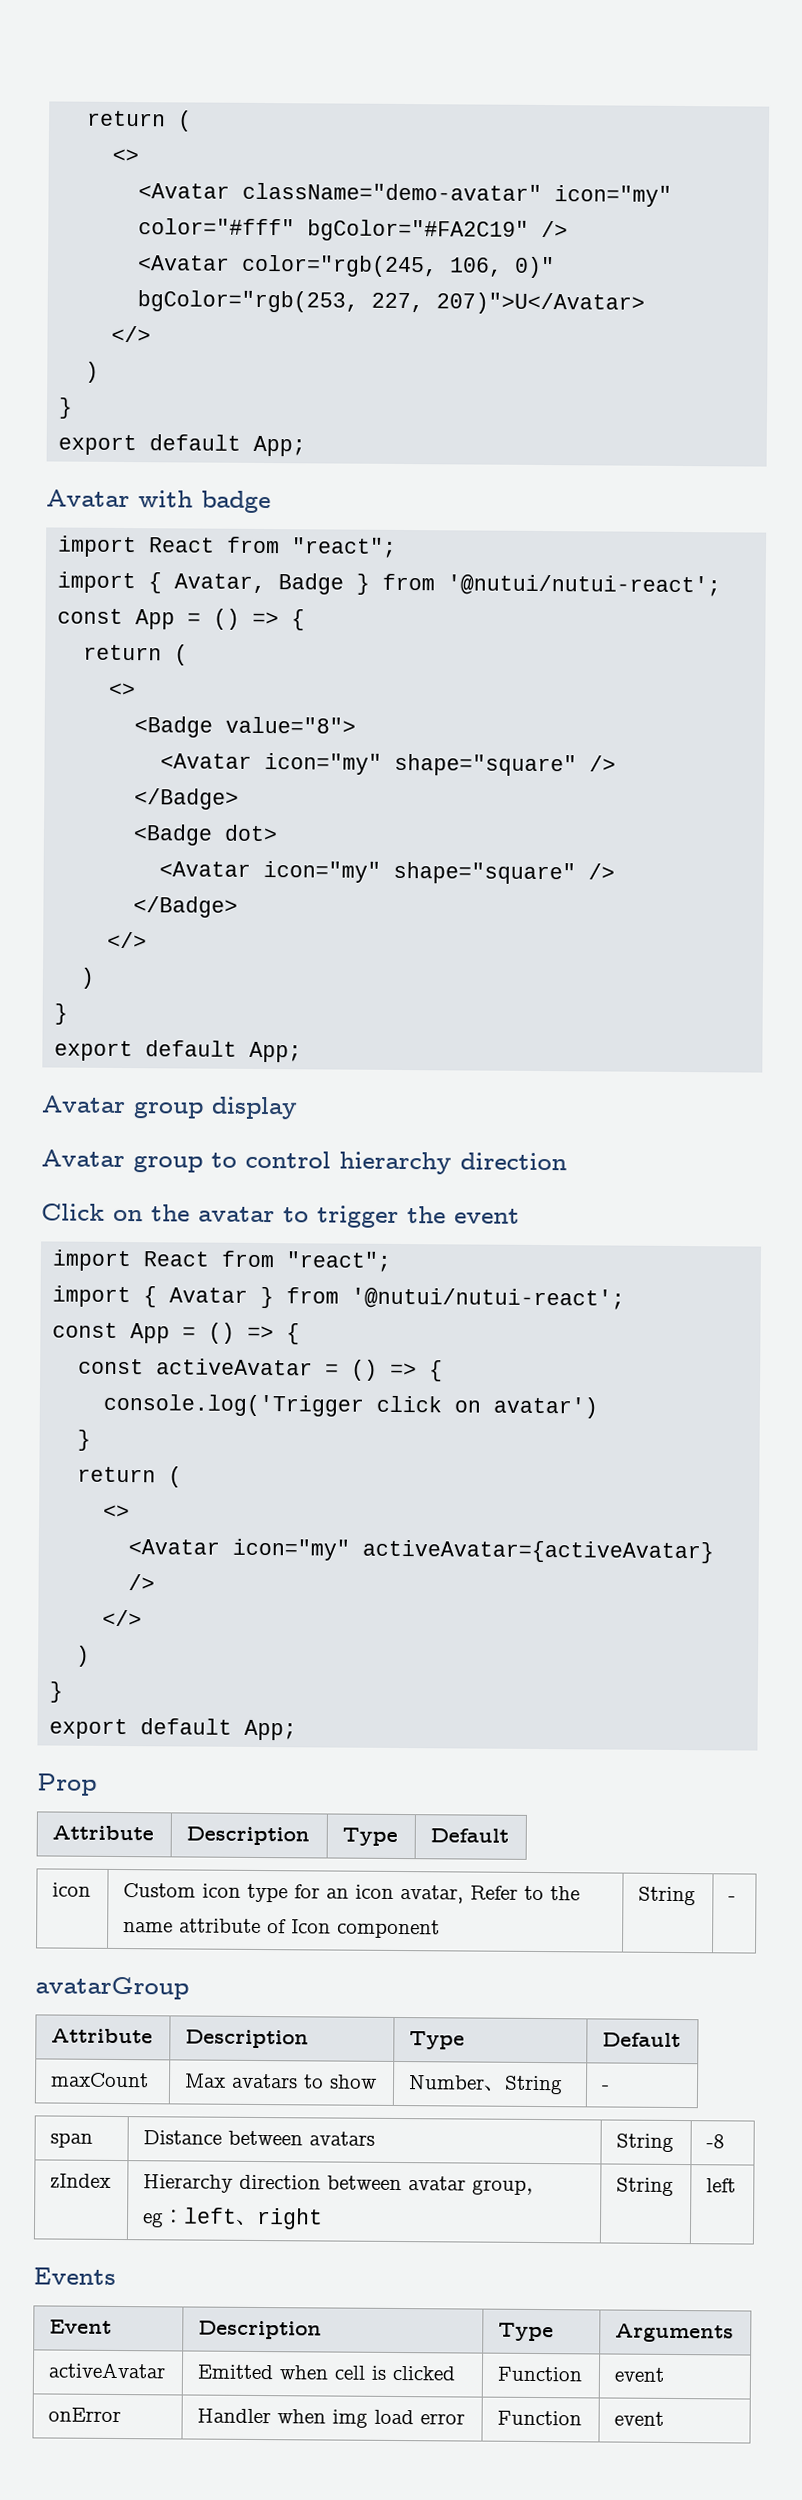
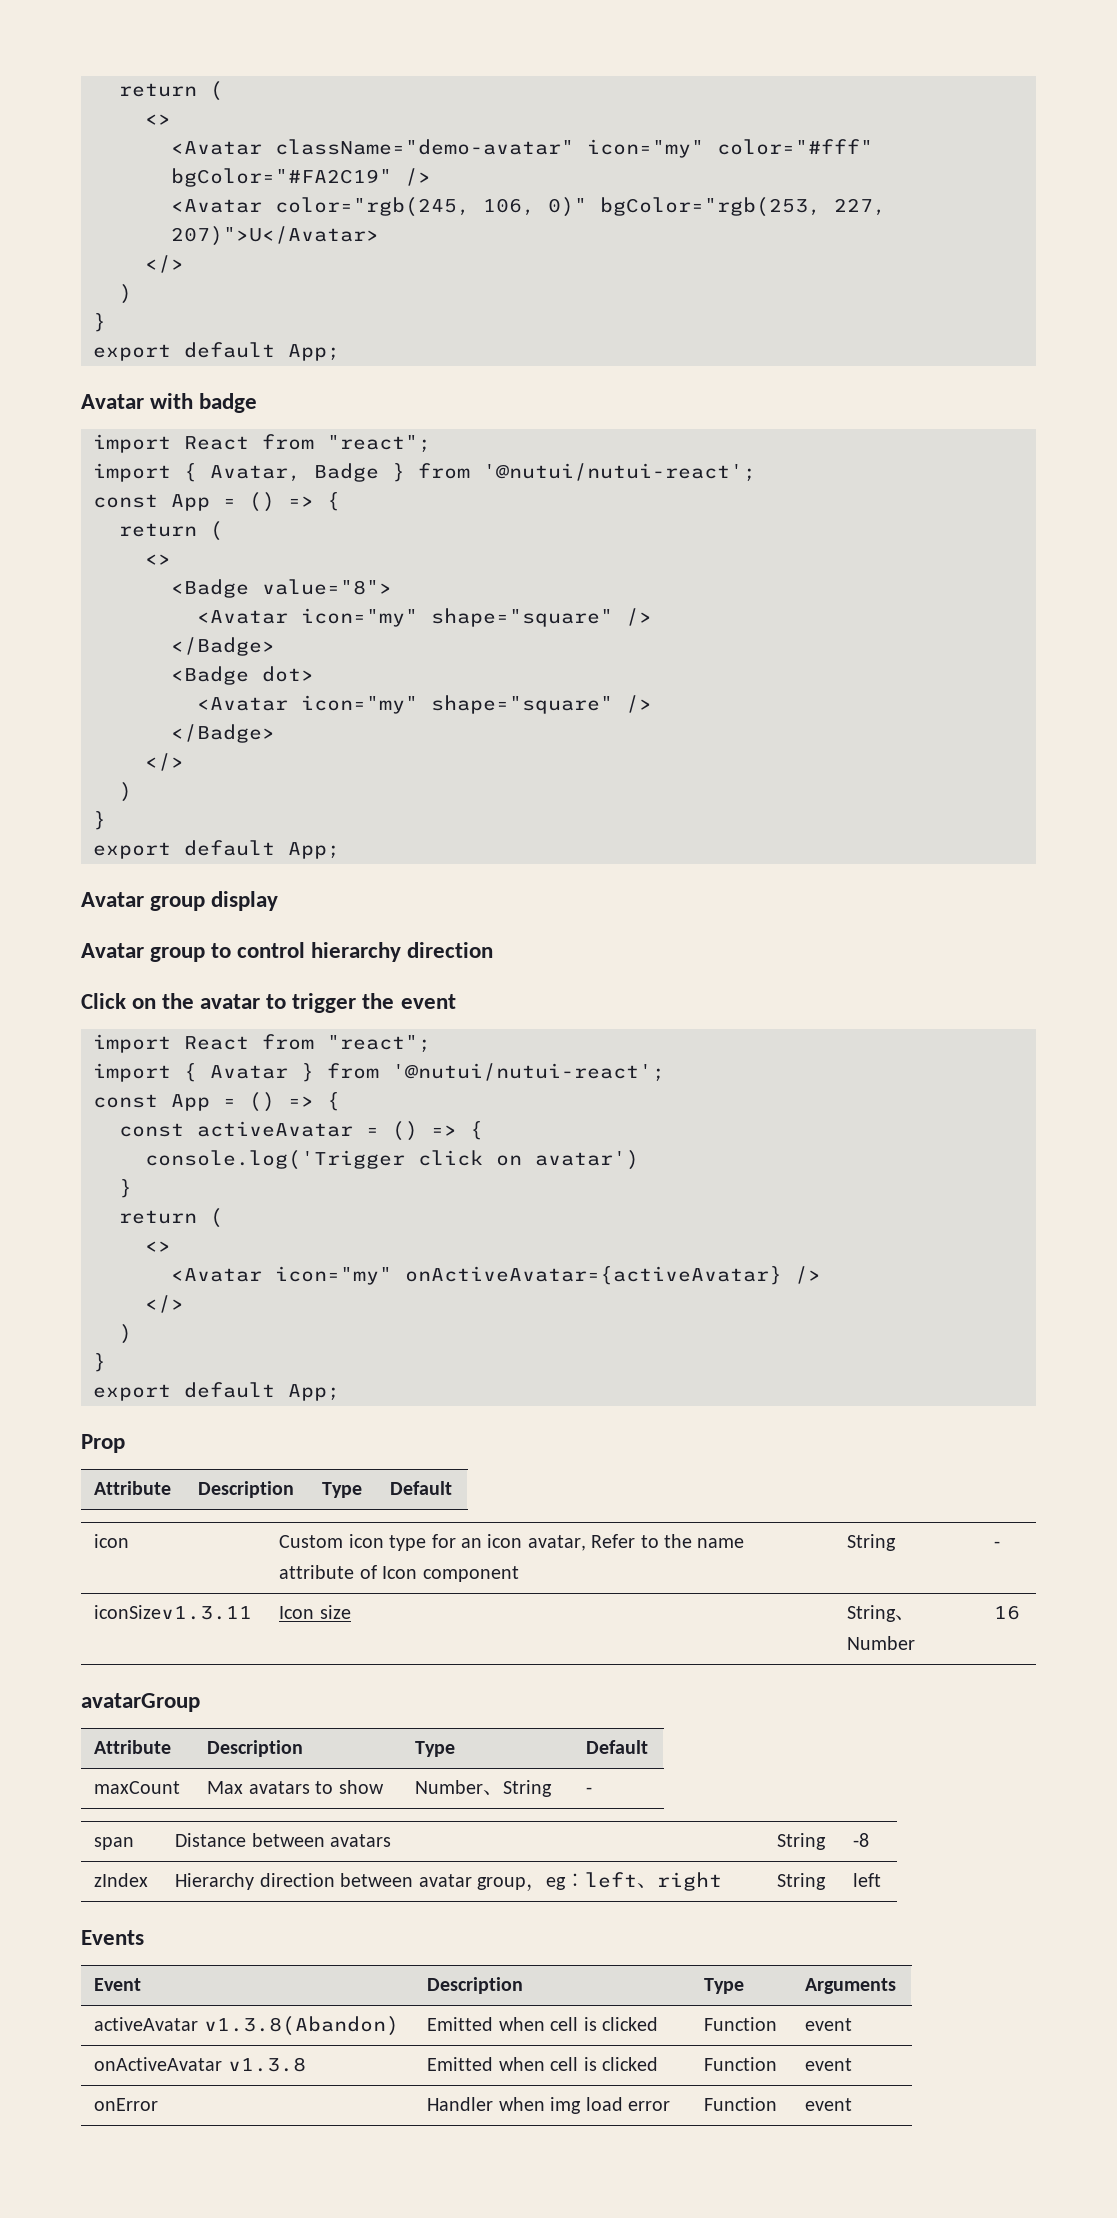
[362,1539,715,1564] activeAvatar={activeAvatar} -> [405,1266,782,1285] onActiveAvatar={activeAvatar}
(737, 1899) none -> [94,1605,253,1620] [279,1605,351,1619] [847,1605,916,1622] [847,1636,916,1650] [994,1605,1021,1620] // iconSizev1.3.11 | Icon size | String、Number | 16
(167, 2370) none -> [203,2016,399,2036] [427,2017,659,2031] [704,2017,778,2031] [805,2018,853,2031] [94,2057,306,2072] v1.3.8(Abandon) | Emitted when cell is clicked | Function | event // onActiveAvatar v1.3.8

